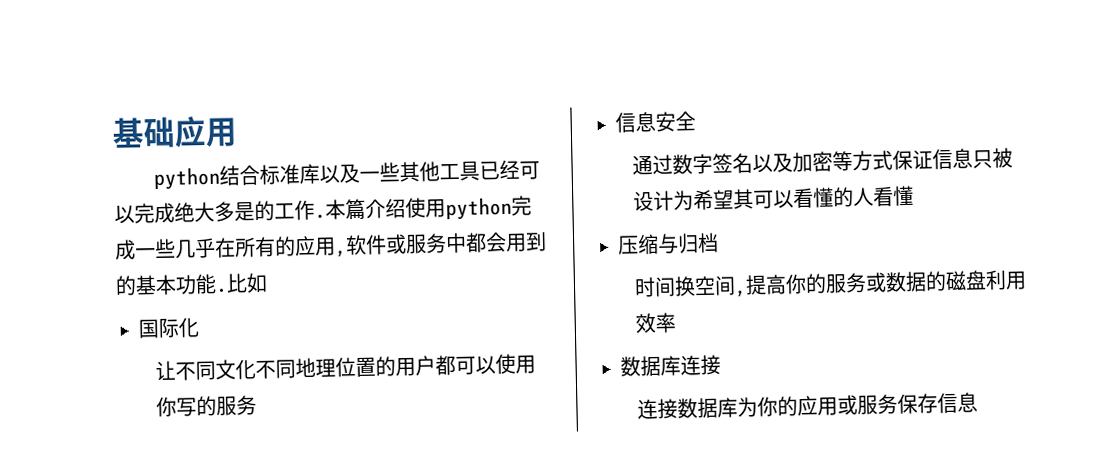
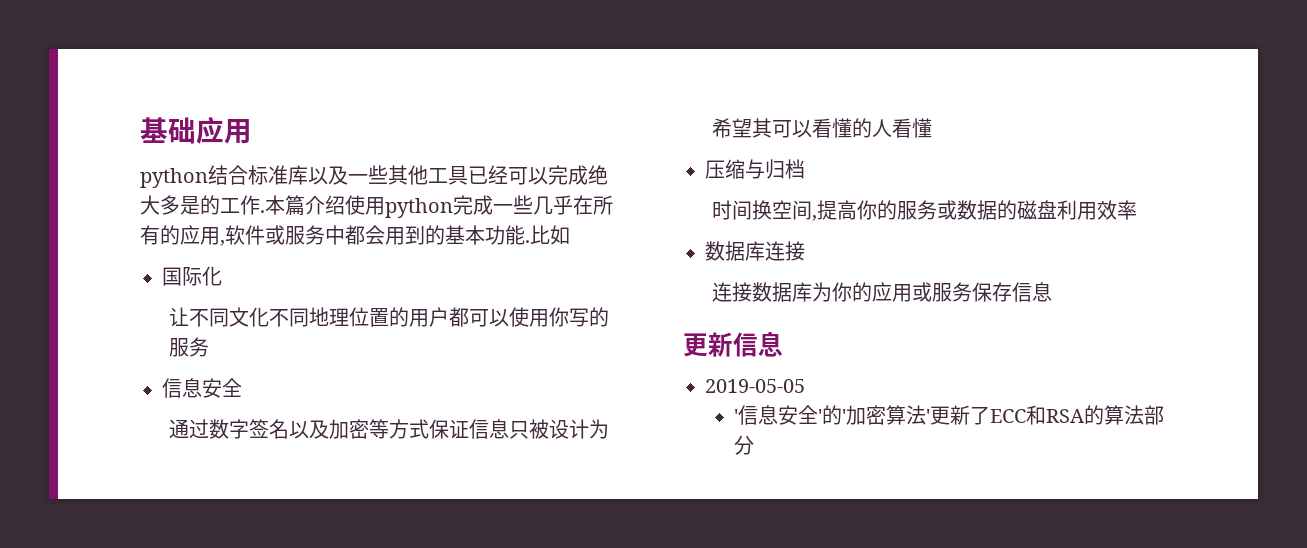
(979, 402) none -> [683,331,783,357] [705,379,805,393] [733,405,1164,425] [733,435,754,455] // 更新信息 // 2019-05-05 // '信息安全'的'加密算法'更新了ECC和RSA的算法部分

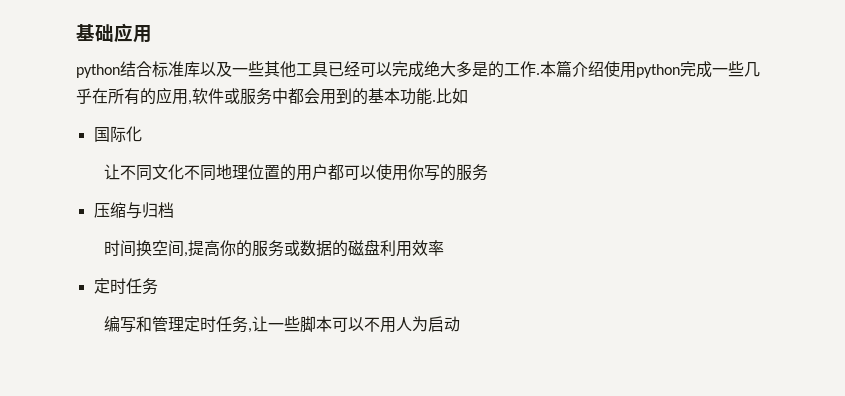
[162,378,242,398] [168,419,609,439] [711,118,932,138] // 信息安全 // 通过数字签名以及加密等方式保证信息只被设计为希望其可以看懂的人看懂 -> (489, 172) none
[705,241,805,261] [711,282,1052,302] [683,331,783,357] [705,379,805,393] [733,405,1164,425] [733,435,754,455] 数据库连接 // 连接数据库为你的应用或服务保存信息 // 更新信息 // 2019-05-05 // '信息安全'的'加密算法'更新了ECC和RSA的算法部分 -> [93,278,158,295] [104,316,461,333] 定时任务 // 编写和管理定时任务,让一些脚本可以不用人为启动

